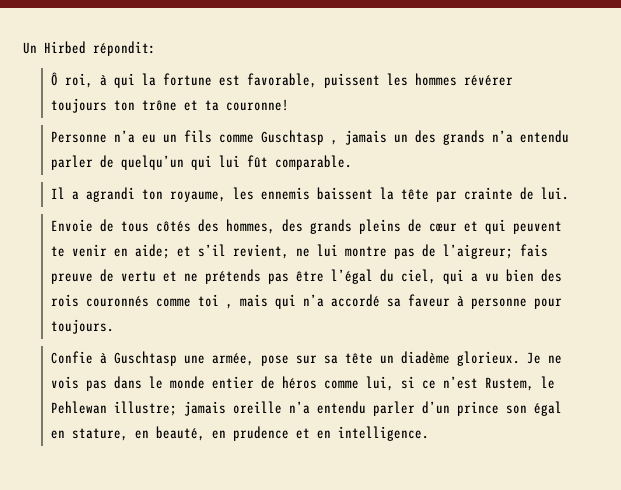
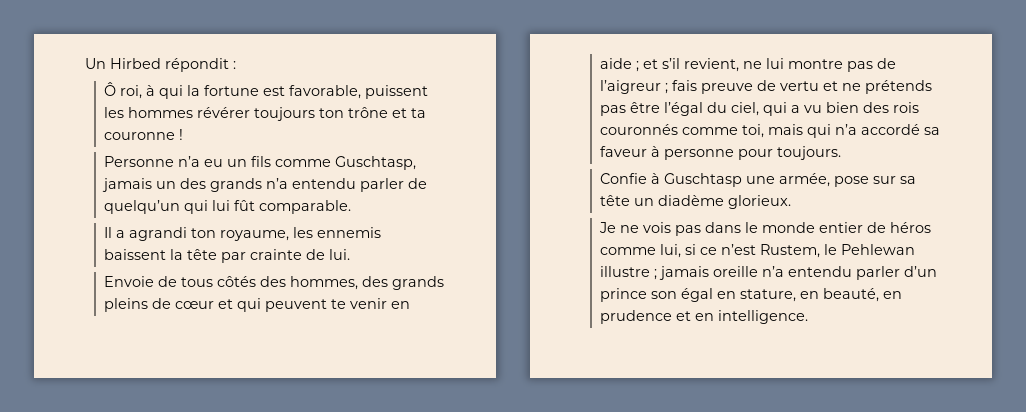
[93,41,156,56] répondit: -> [165,58,236,72] répondit :
[225,99,289,111] couronne! -> [104,129,184,140] couronne !
[260,130,338,145] Guschtasp , -> [335,156,417,170] Guschtasp,
[134,244,170,259] aide; -> [600,58,640,72] aide ;
[442,244,513,259] l’aigreur; -> [600,80,669,94] l’aigreur ;
[197,294,233,309] toi , -> [742,124,765,138] toi,
(520, 358) none -> (792, 202) //
[113,401,177,416] illustre; -> [600,266,658,280] illustre ;

